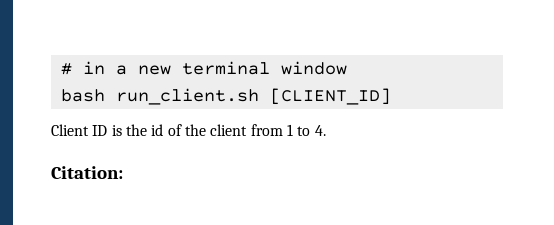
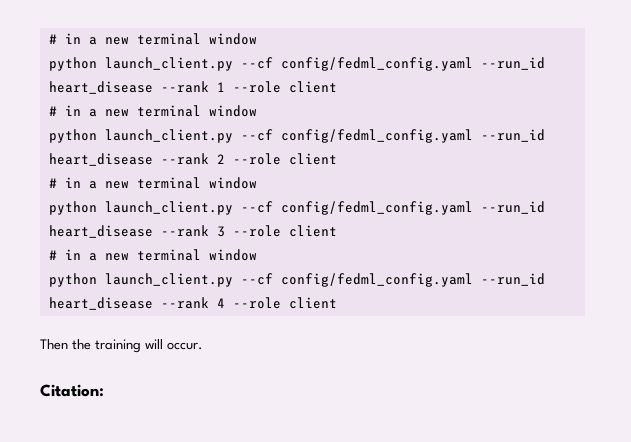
[60,61,347,75] [60,88,391,105] [51,124,326,136] # in a new terminal window // bash run_client.sh [CLIENT_ID] // Client ID is the id of the client from 1 to 4. -> [48,33,257,45] [48,57,545,71] [48,81,337,94] [48,105,257,117] [48,129,545,143] [48,153,337,166] [48,177,257,189] [48,201,545,215] [48,225,337,238] [48,249,257,261] [48,273,545,287] [48,297,337,310] [40,339,203,353] # in a new terminal window // python launch_client.py --cf config/fedml_config.yaml --run_id heart_disease --rank 1 --role client // # in a new terminal window // python launch_client.py --cf config/fedml_config.yaml --run_id heart_disease --rank 2 --role client // # in a new terminal window // python launch_client.py --cf config/fedml_config.yaml --run_id heart_disease --rank 3 --role client // # in a new terminal window // python launch_client.py --cf config/fedml_config.yaml --run_id heart_disease --rank 4 --role client // Then the training will occur.

